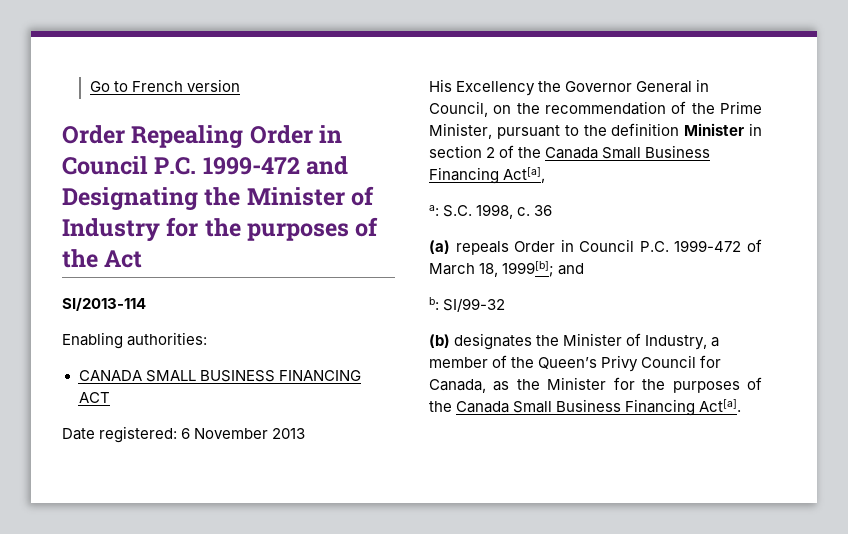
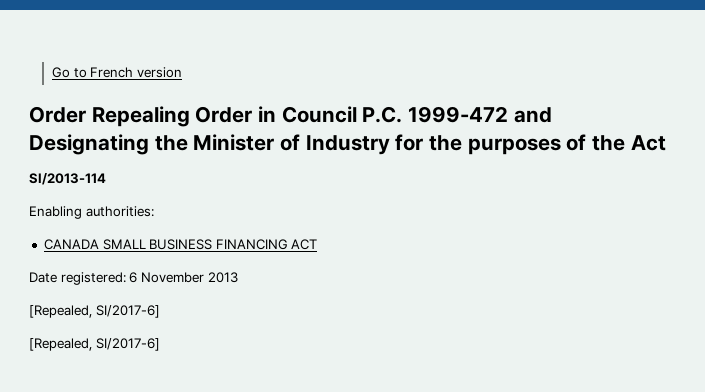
[429,79,710,96] [429,101,762,117] [429,123,762,139] [429,145,711,159] [429,167,546,184] [429,204,553,219] [429,239,762,255] [429,261,585,277] [429,297,506,312] [429,333,720,350] [429,355,722,372] [429,377,762,393] [429,399,742,416] His Excellency the Governor General in Council, on the recommendation of the Prime Minister, pursuant to the definition Minister in section 2 of the Canada Small Business Financing Act[a], // a: S.C. 1998, c. 36 // (a) repeals Order in Council P.C. 1999-472 of March 18, 1999[b]; and // b: SI/99-32 // (b) designates the Minister of Industry, a member of the Queen’s Privy Council for Canada, as the Minister for the purposes of the Canada Small Business Financing Act[a]. -> [29,305,160,318] [29,338,160,351] [Repealed, SI/2017-6] // [Repealed, SI/2017-6]

